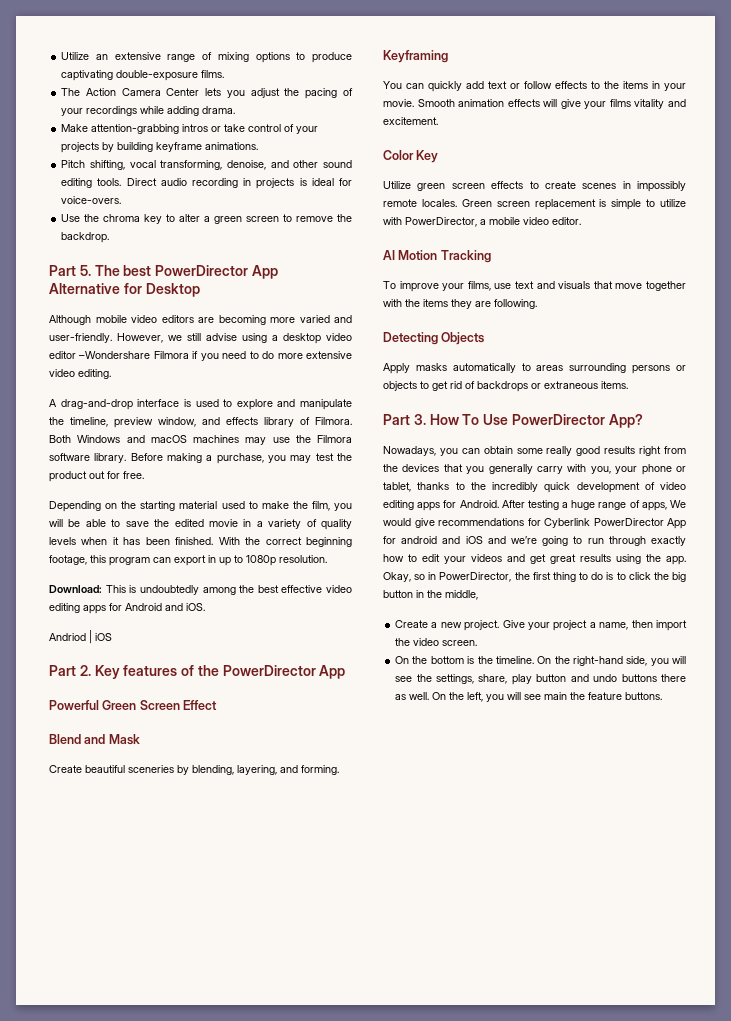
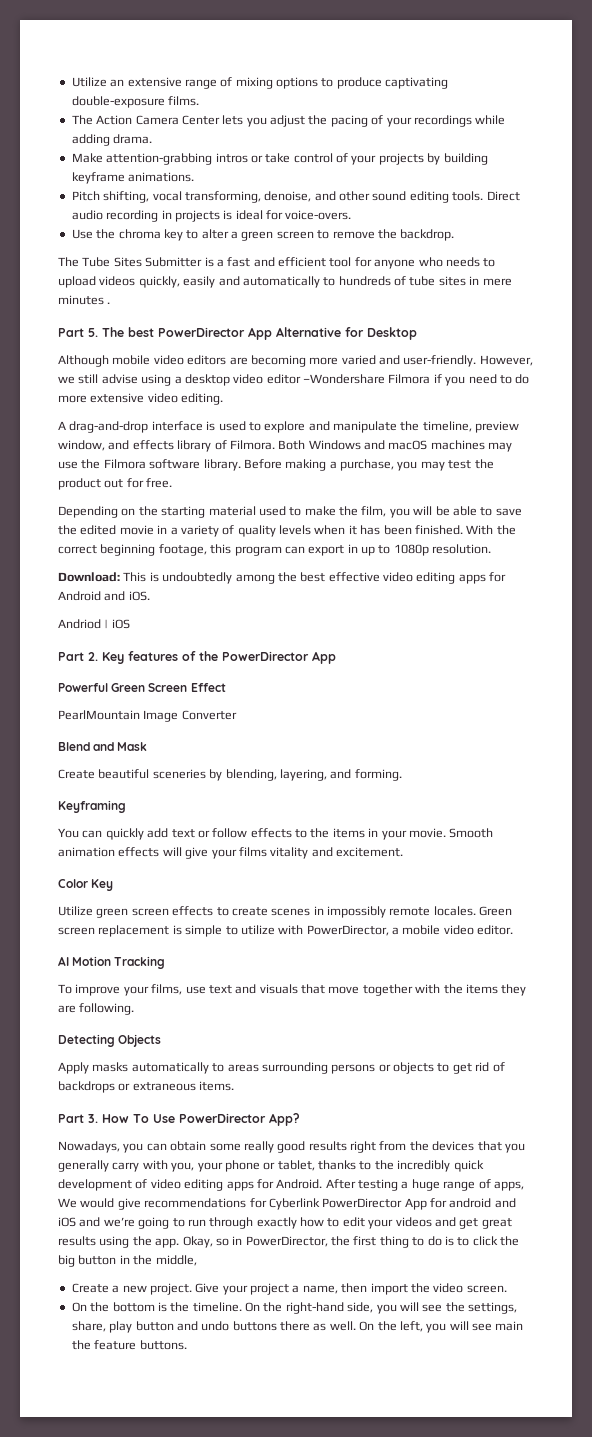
(110, 237) none -> [58,257,496,269] [58,276,512,288] [58,295,111,305] // The Tube Sites Submitter is a fast and efficient tool for anyone who needs to upload videos quickly, easily and automatically to hundreds of tube sites in mere minutes .
(218, 705) none -> [58,710,237,722] // PearlMountain Image Converter

